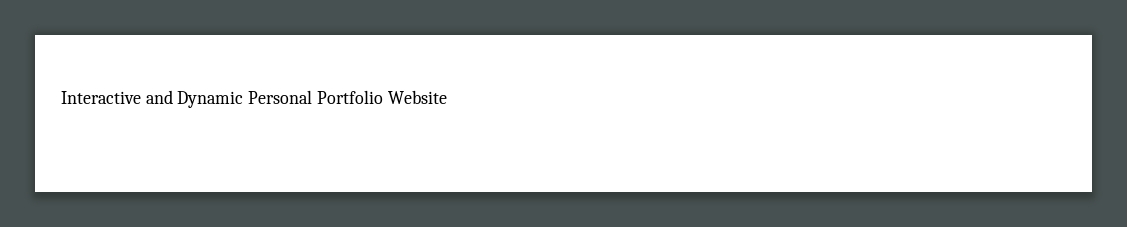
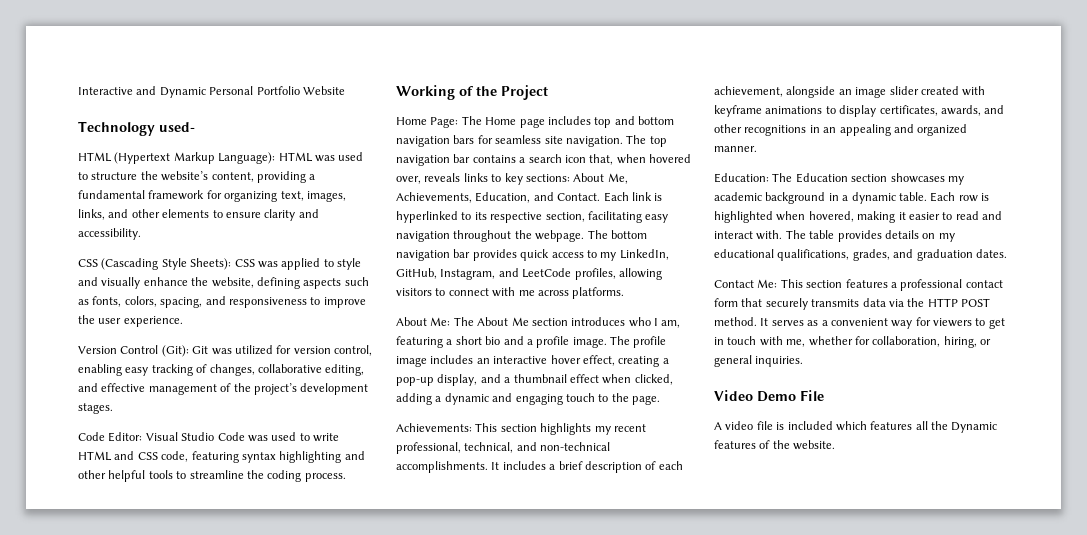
(447, 97) none -> [78,121,195,136] [78,152,364,164] [78,171,316,183] [78,190,346,202] [78,209,319,221] [78,228,141,240] [78,258,361,270] [78,277,369,289] [78,296,366,308] [78,315,183,327] [78,345,372,357] [78,364,365,376] [78,383,369,395] [78,403,113,414] [78,432,339,442] [78,451,365,463] [78,470,346,482] [396,85,548,100] [396,116,674,128] [396,135,667,147] [396,154,691,166] [396,173,628,185] [396,192,663,203] [396,211,669,223] [396,230,647,242] [396,249,669,261] [396,268,662,280] [396,287,625,299] [396,317,681,328] [396,336,667,348] [396,355,669,367] [396,374,673,386] [396,393,660,405] [396,423,646,435] [396,442,611,454] [396,461,683,473] [714,86,986,98] [714,105,1005,117] [714,124,968,136] [714,146,757,152] [714,173,964,185] [714,192,989,204] [714,211,1002,223] [714,230,955,242] [714,249,1007,261] [714,279,1003,291] [714,298,990,310] [714,317,1005,329] [714,336,991,348] [714,355,804,367] [714,390,824,402] [714,421,998,433] [714,440,836,450] // Technology used- // HTML (Hypertext Markup Language): HTML was used to structure the website’s content, providing a fundamental framework for organizing text, images, links, and other elements to ensure clarity and accessibility. // CSS (Cascading Style Sheets): CSS was applied to style and visually enhance the website, defining aspects such as fonts, colors, spacing, and responsiveness to improve the user experience. // Version Control (Git): Git was utilized for version control, enabling easy tracking of changes, collaborative editing, and effective management of the project’s development stages. // Code Editor: Visual Studio Code was used to write HTML and CSS code, featuring syntax highlighting and other helpful tools to streamline the coding process. // Working of the Project // Home Page: The Home page includes top and bottom navigation bars for seamless site navigation. The top navigation bar contains a search icon that, when hovered over, reveals links to key sections: About Me, Achievements, Education, and Contact. Each link is hyperlinked to its respective section, facilitating easy navigation throughout the webpage. The bottom navigation bar provides quick access to my LinkedIn, GitHub, Instagram, and LeetCode profiles, allowing visitors to connect with me across platforms. // About Me: The About Me section introduces who I am, featuring a short bio and a profile image. The profile image includes an interactive hover effect, creating a pop-up display, and a thumbnail effect when clicked, adding a dynamic and engaging touch to the page. // Achievements: This section highlights my recent professional, technical, and non-technical accomplishments. It includes a brief description of each achievement, alongside an image slider created with keyframe animations to display certificates, awards, and other recognitions in an appealing and organized manner. // Education: The Education section showcases my academic background in a dynamic table. Each row is highlighted when hovered, making it easier to read and interact with. The table provides details on my educational qualifications, grades, and graduation dates. // Contact Me: This section features a professional contact form that securely transmits data via the HTTP POST method. It serves as a convenient way for viewers to get in touch with me, whether for collaboration, hiring, or general inquiries. // Video Demo File // A video file is included which features all the Dynamic features of the website.

